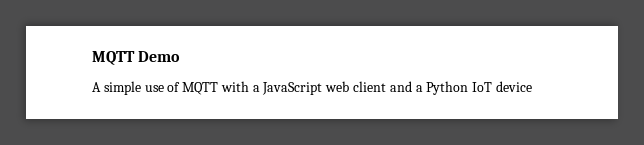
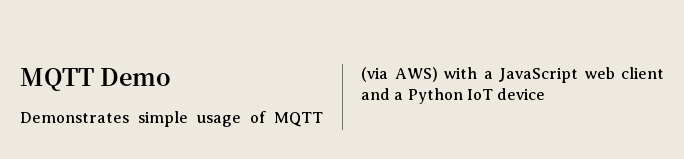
[92,81,219,95] A simple use of MQTT -> [20,111,323,127] [361,67,438,82] Demonstrates simple usage of MQTT (via AWS)

